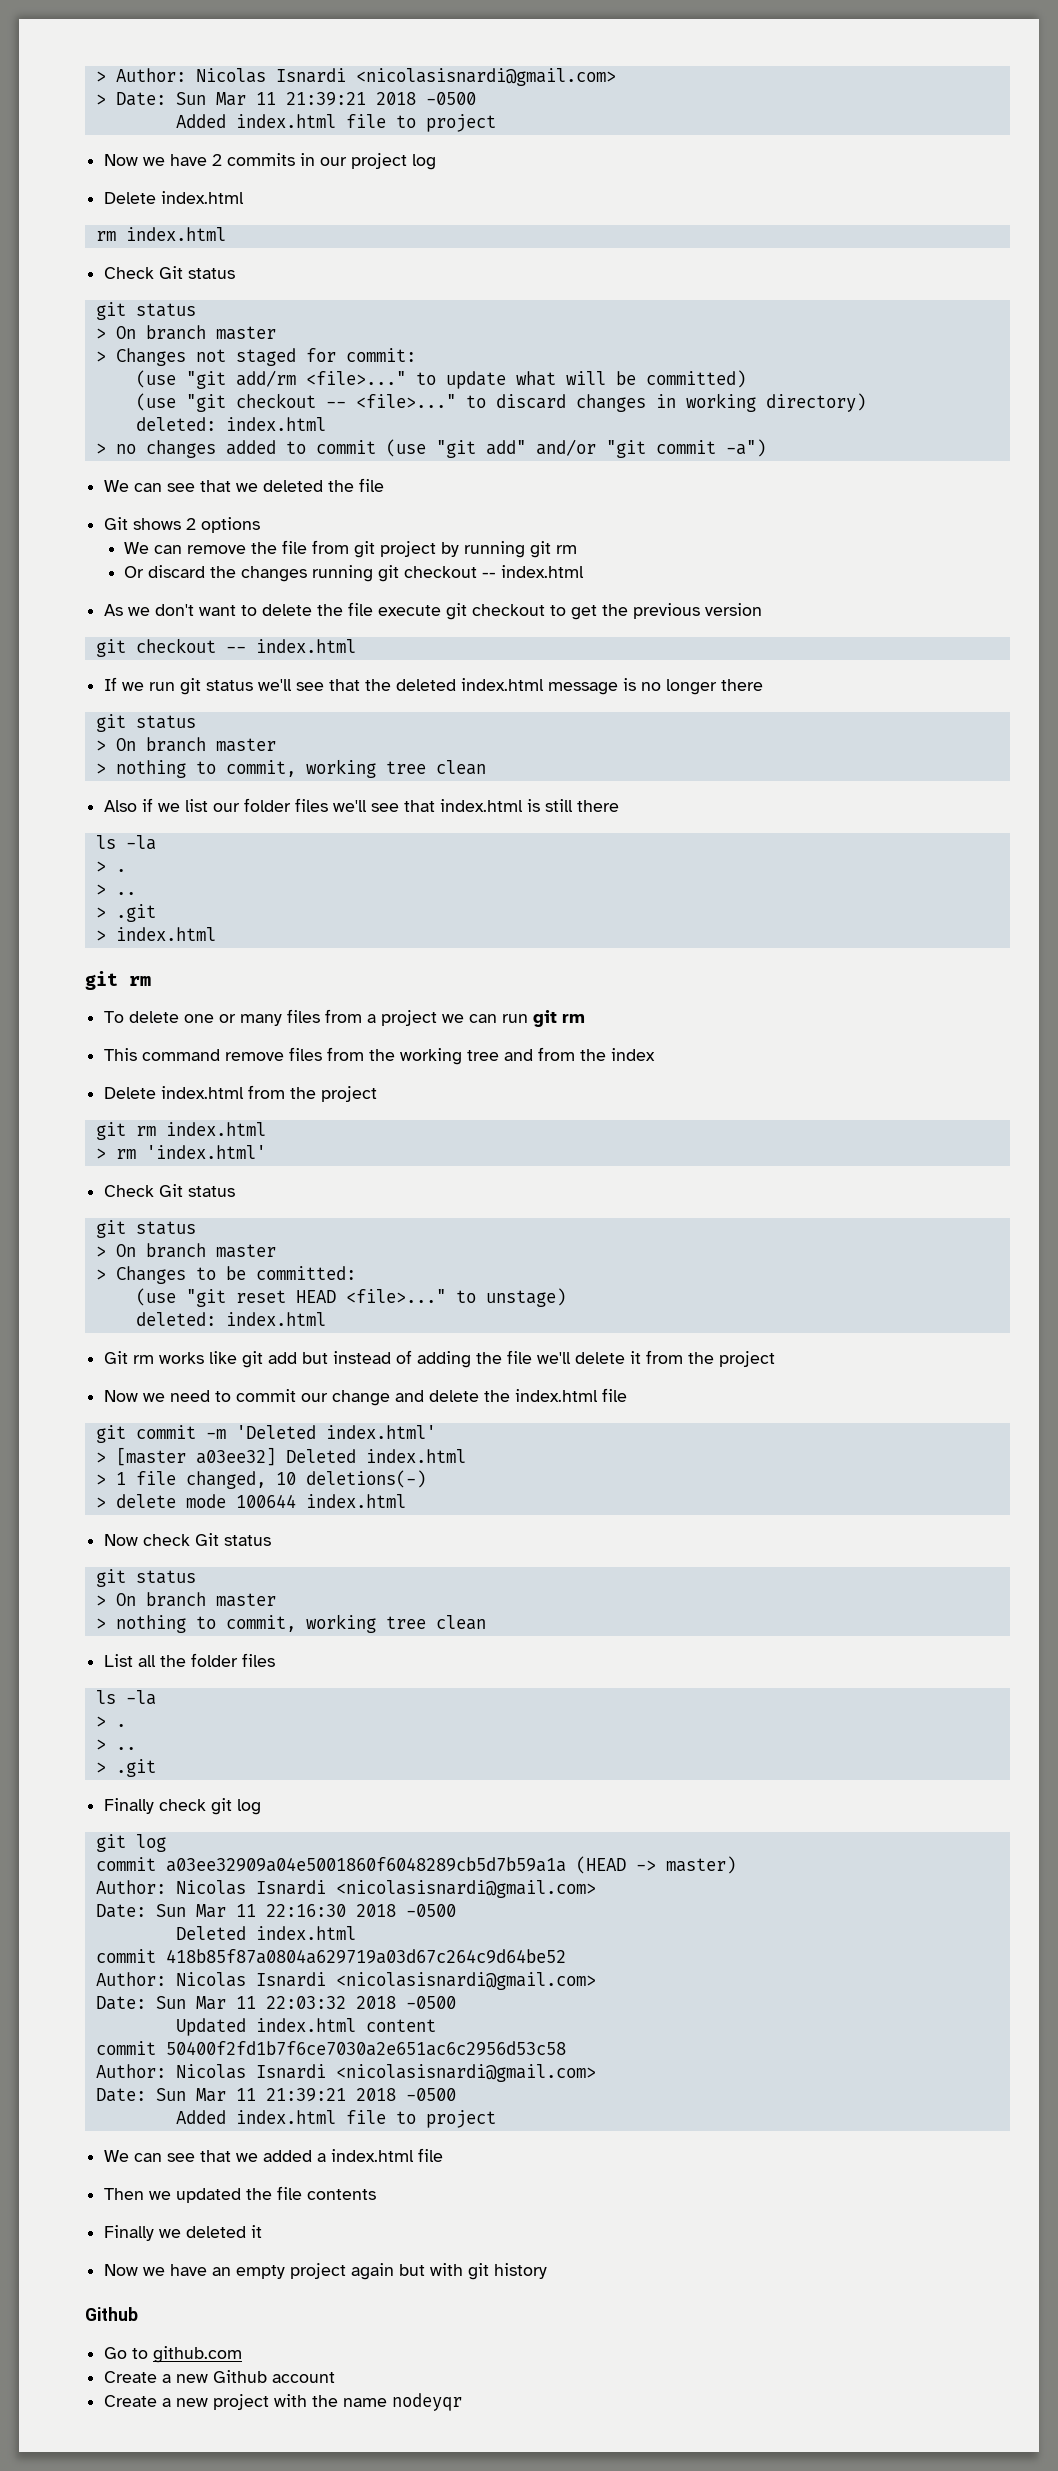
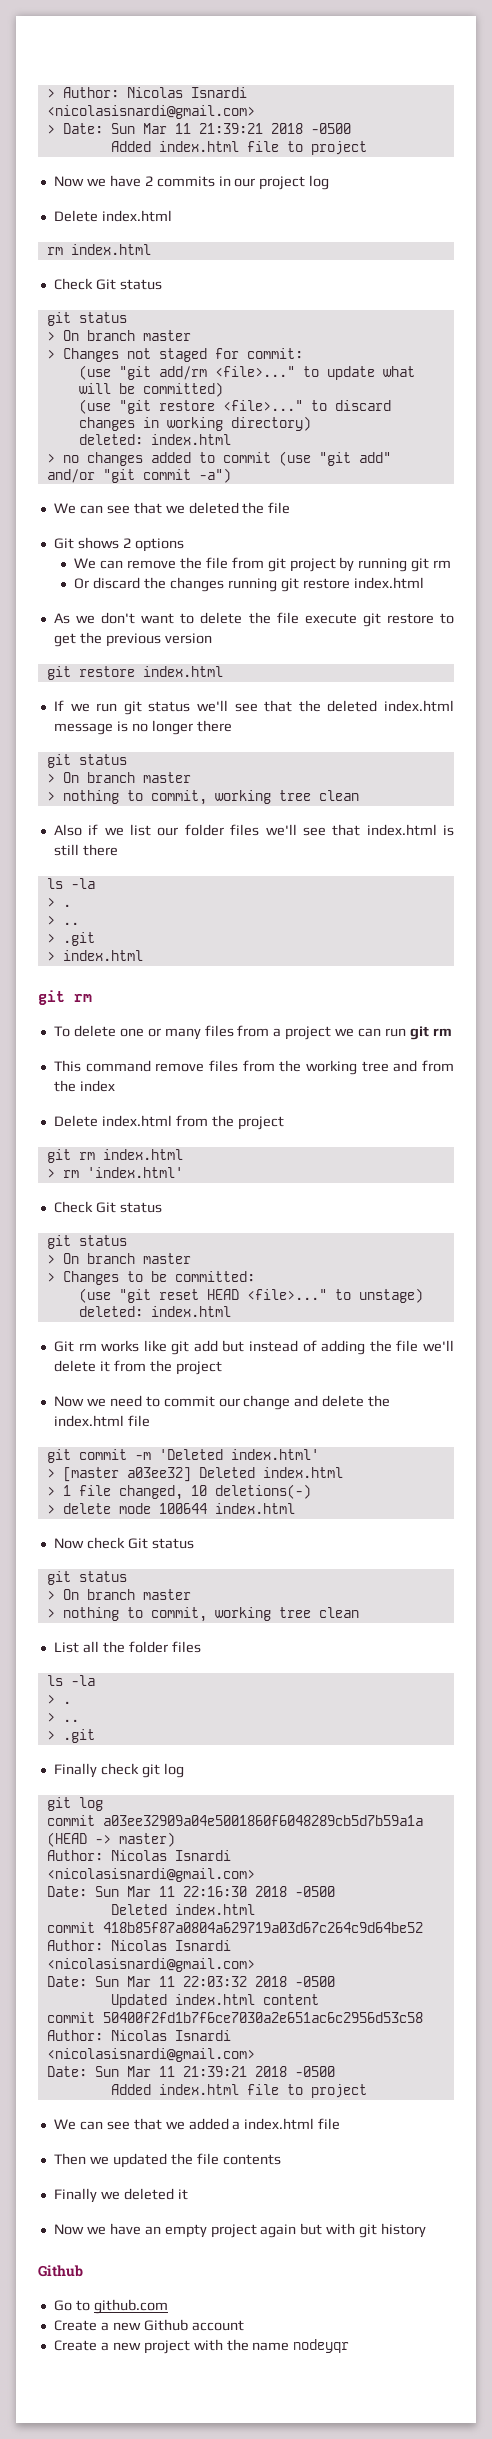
[235,393,346,408] checkout -- -> [158,400,215,411] restore
[404,566,497,578] checkout -- -> [302,578,350,589] restore
[472,604,546,616] checkout -> [386,613,434,624] restore
[135,638,246,653] checkout -- -> [78,666,135,677] restore

